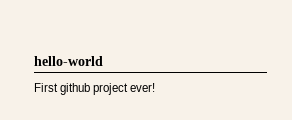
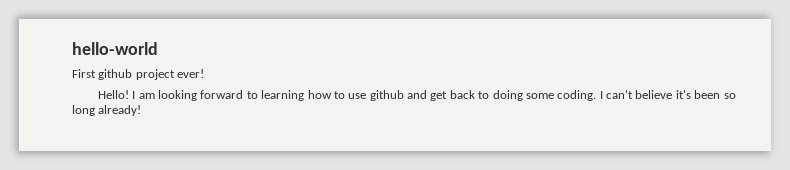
(156, 87) none -> [97,90,736,101] [72,105,142,116] // Hello! I am looking forward to learning how to use github and get back to doing some coding. I can't believe it's been so long already!

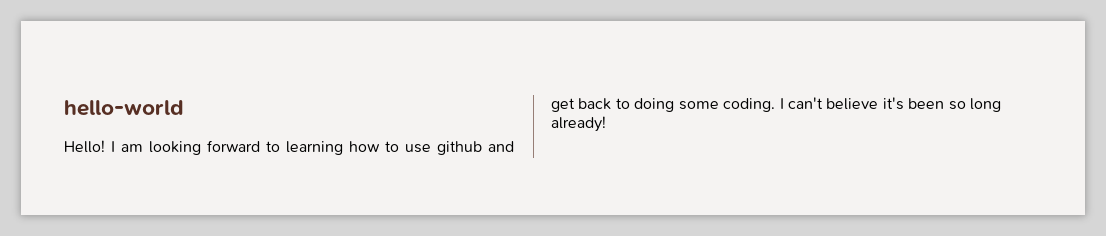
[72,69,205,80] // First github project ever! -> (184, 108) none

